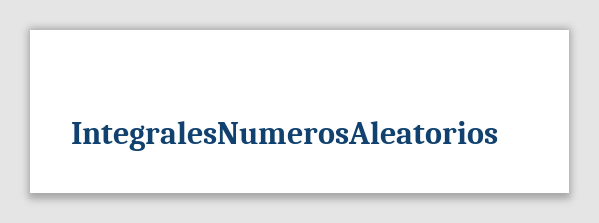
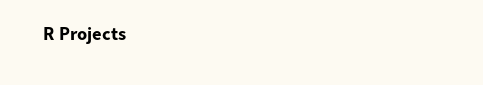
[71,121,498,151] IntegralesNumerosAleatorios -> [43,27,126,44] R Projects

